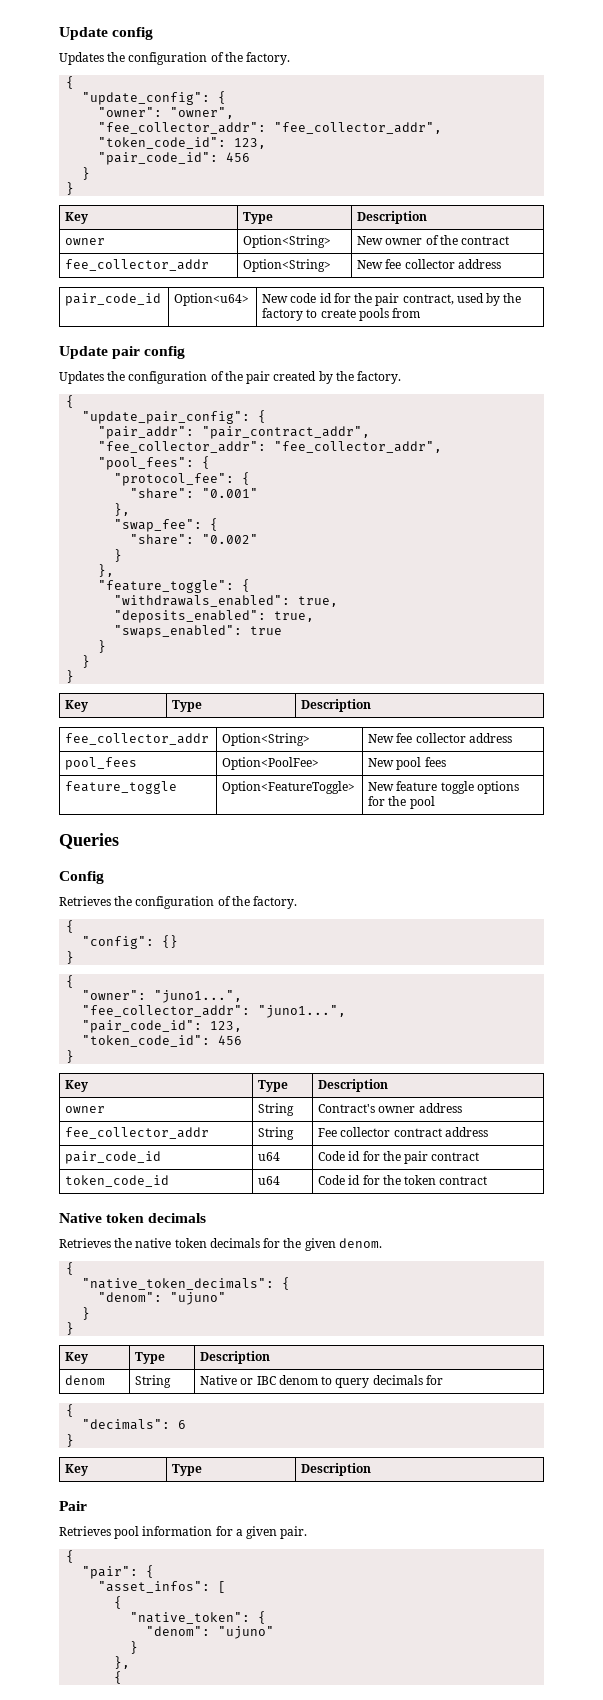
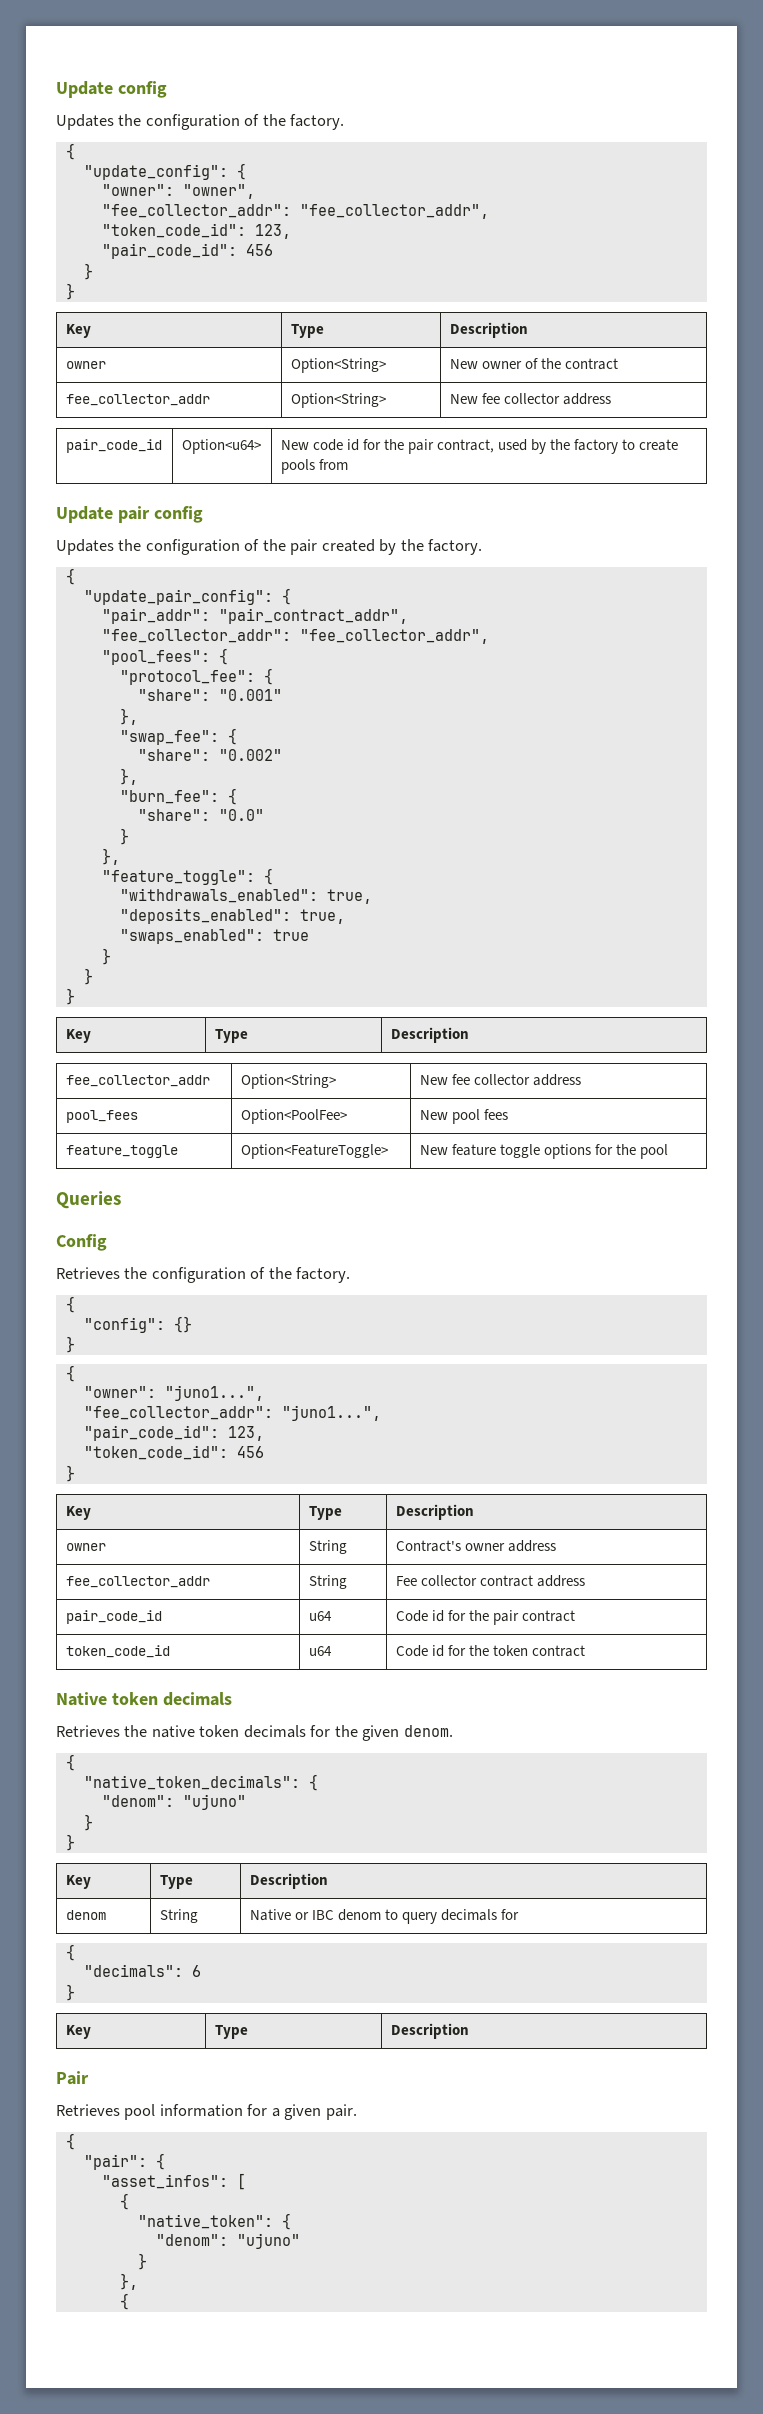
(259, 539) none -> [119,768,138,785] [119,788,237,805] [137,809,264,821] // }, // "burn_fee": { // "share": "0.0"

